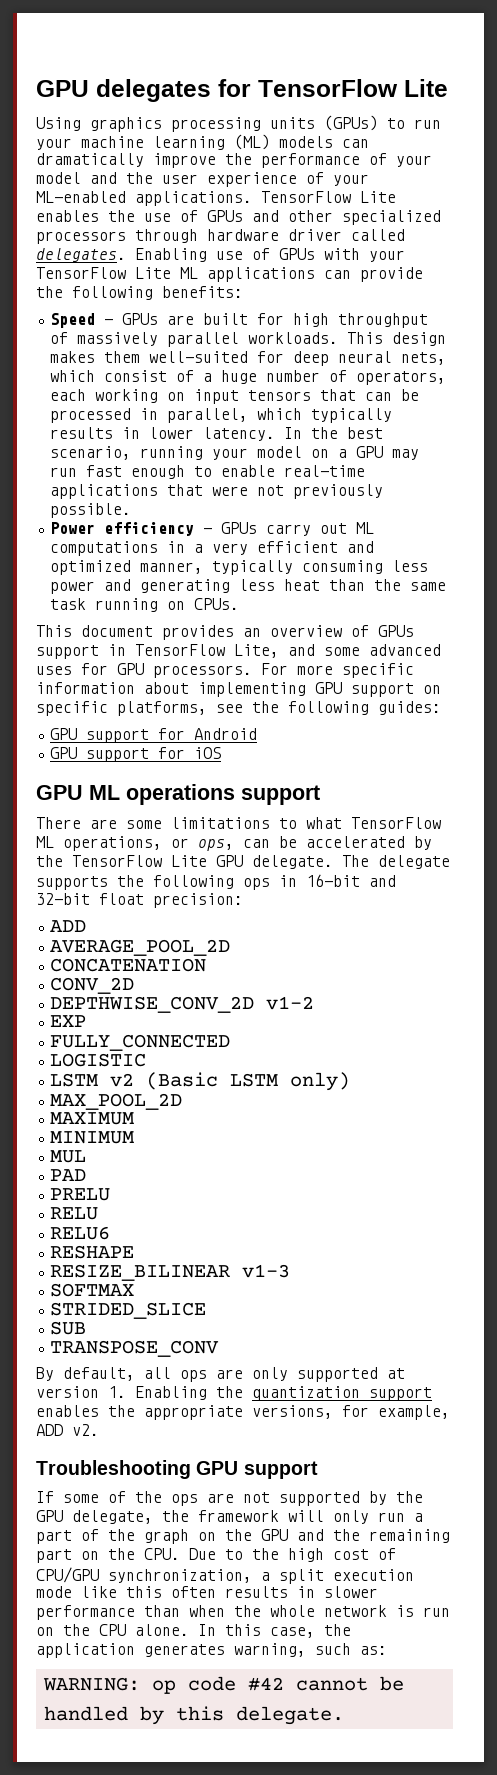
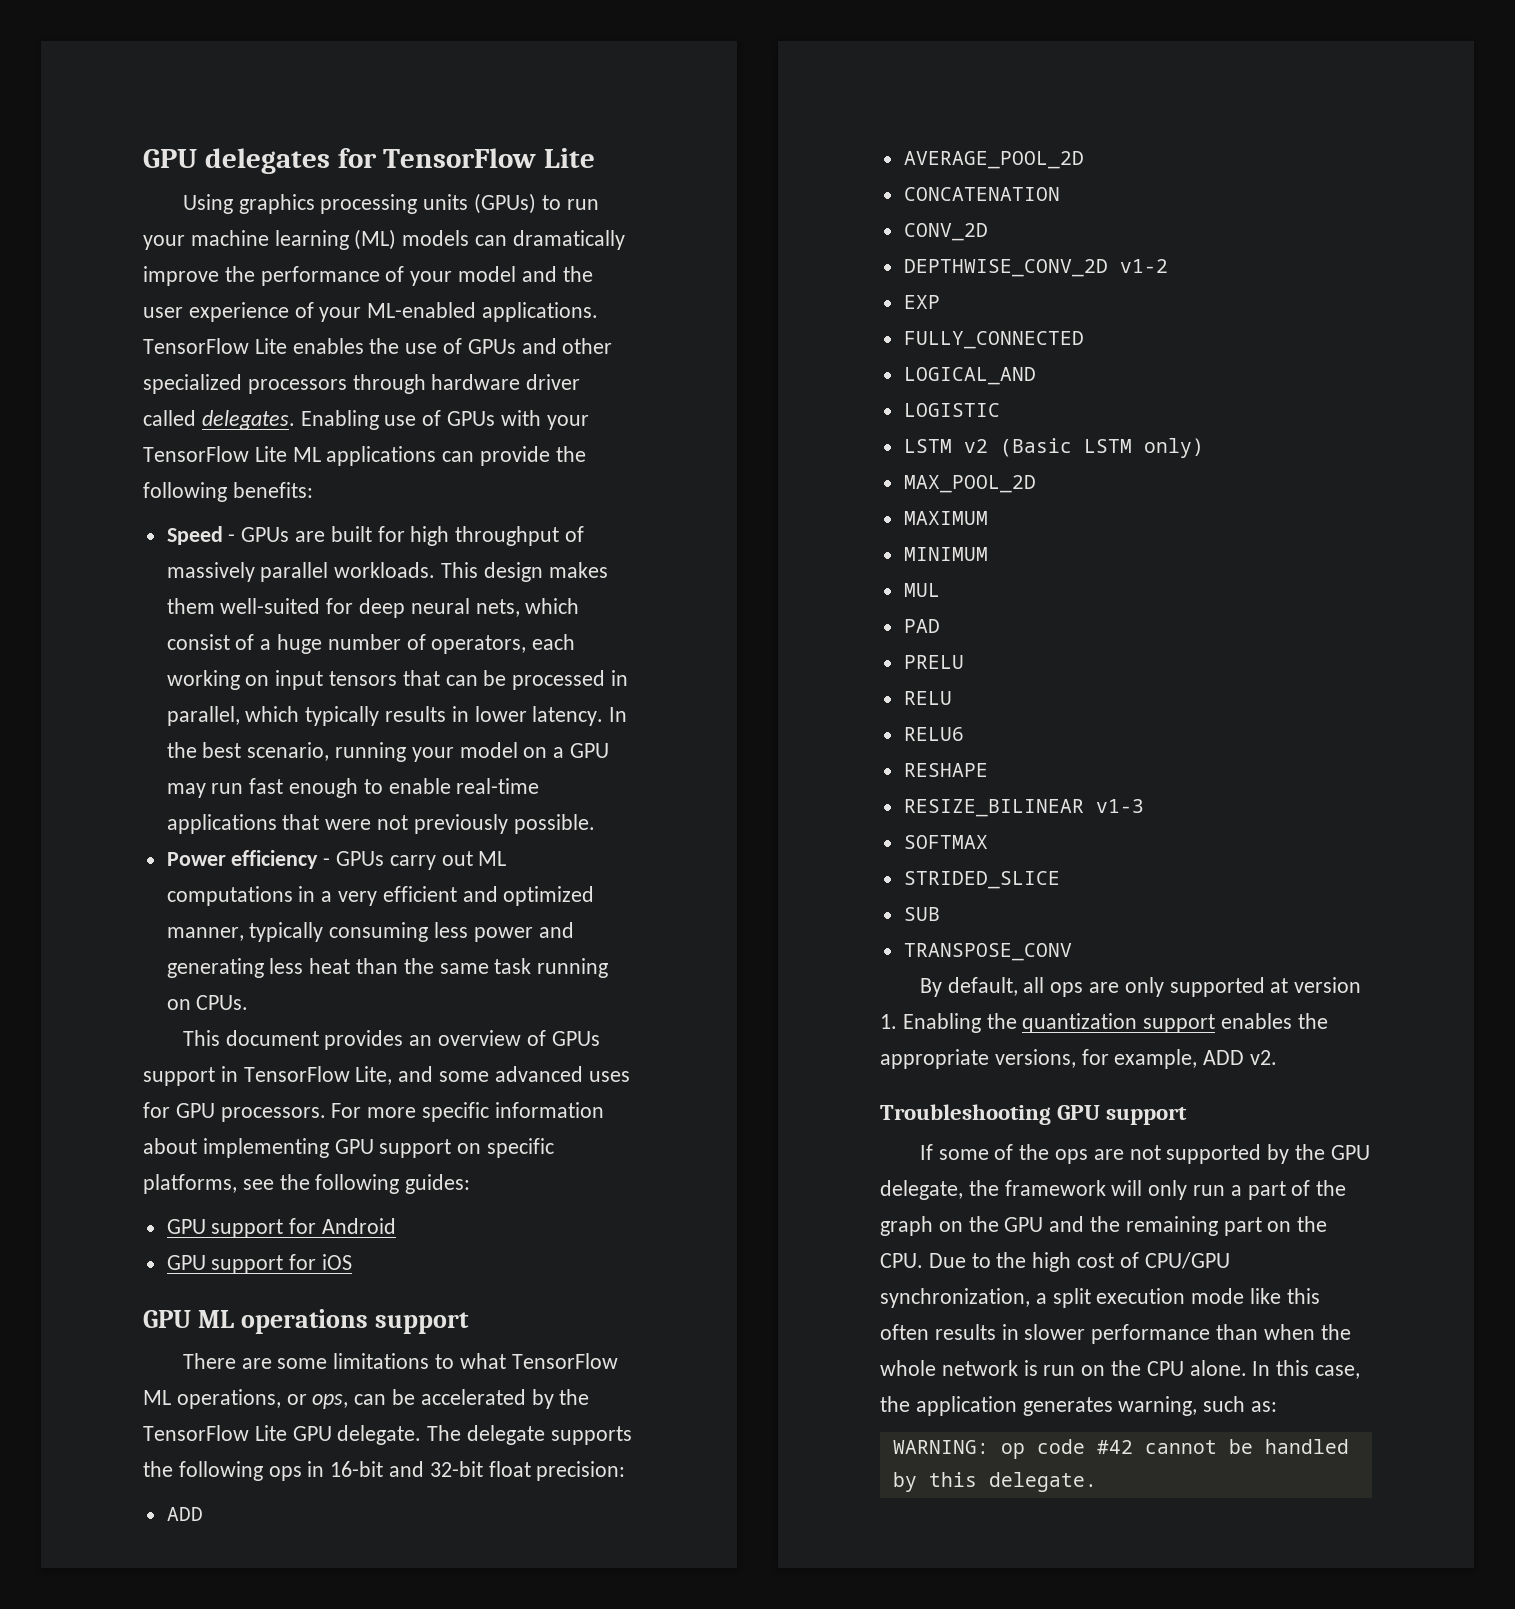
(231, 1042) none -> [903,367,1036,385] // LOGICAL_AND

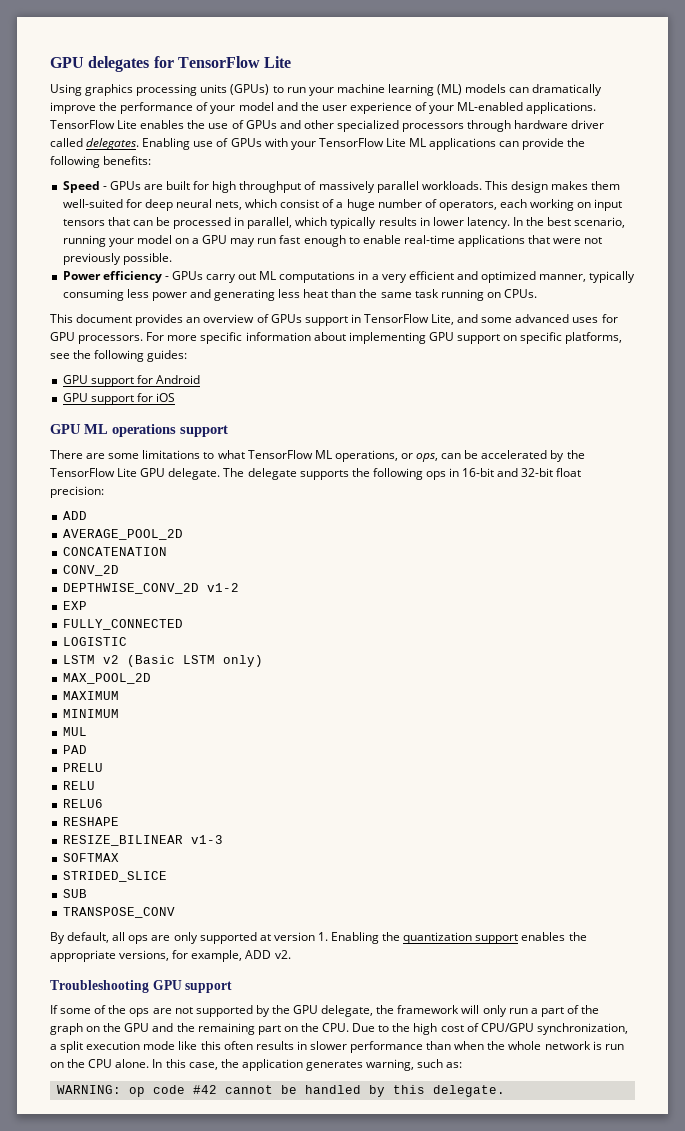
[903,367,1036,385] // LOGICAL_AND -> (183, 624) none

